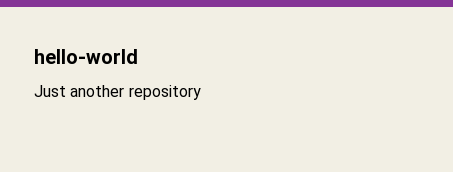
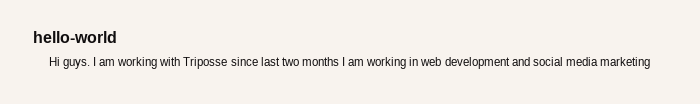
[34,85,201,100] Just another repository -> [48,57,650,69] Hi guys. I am working with Triposse since last two months I am working in web development and social media marketing

